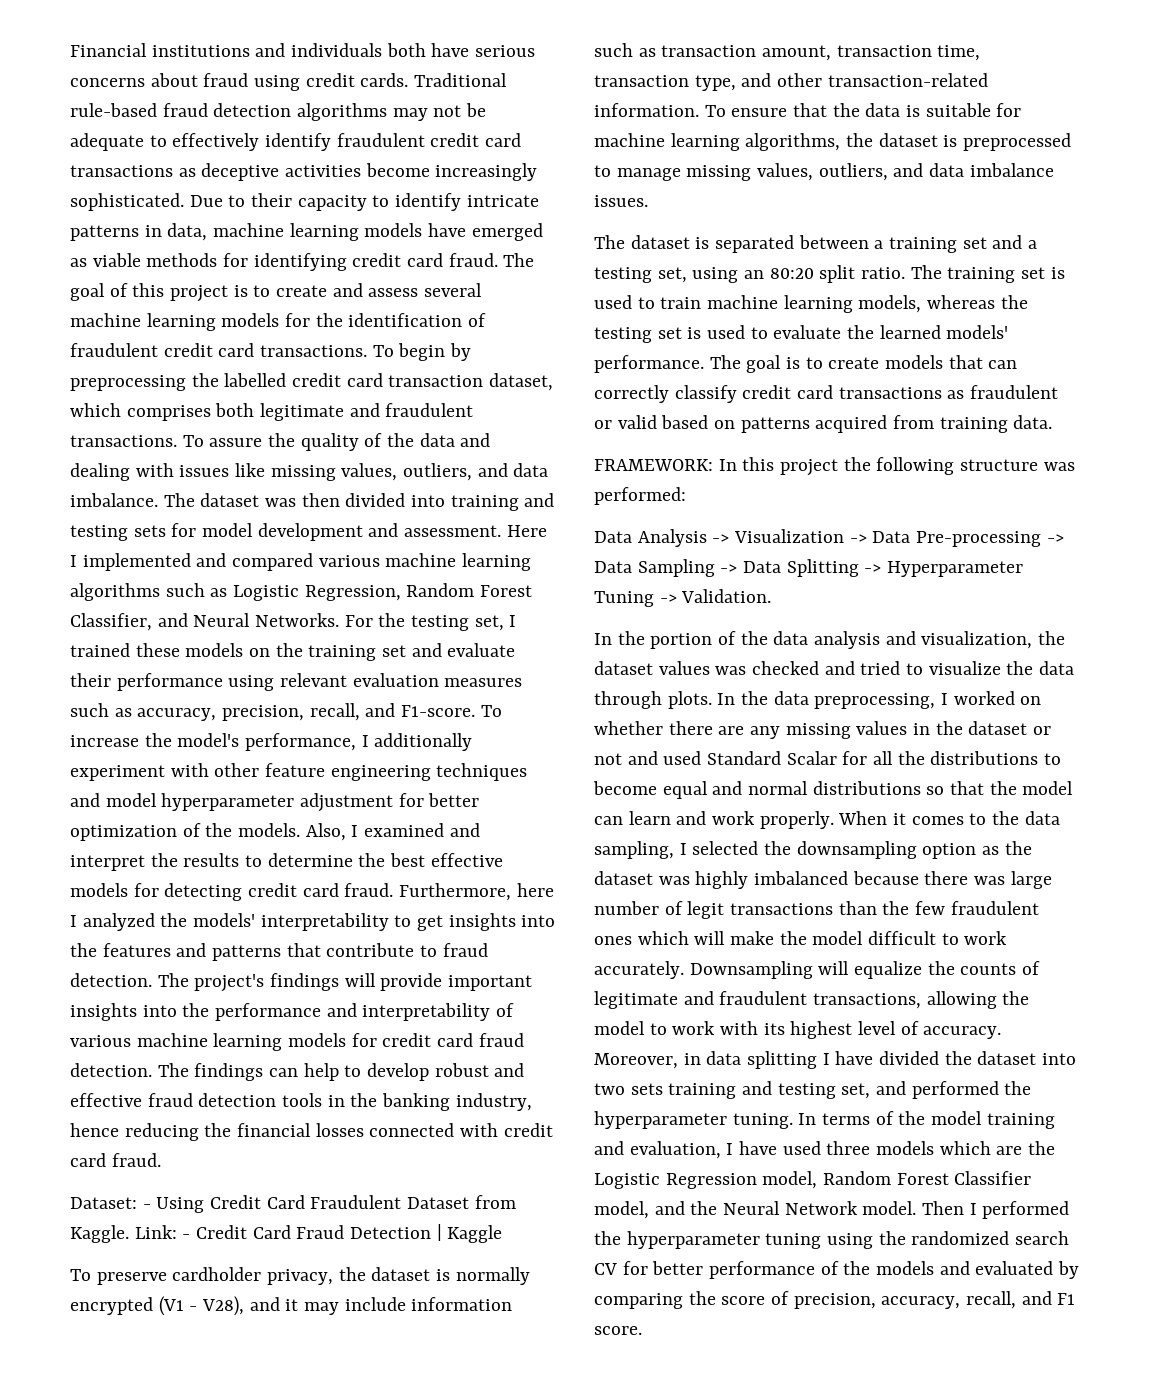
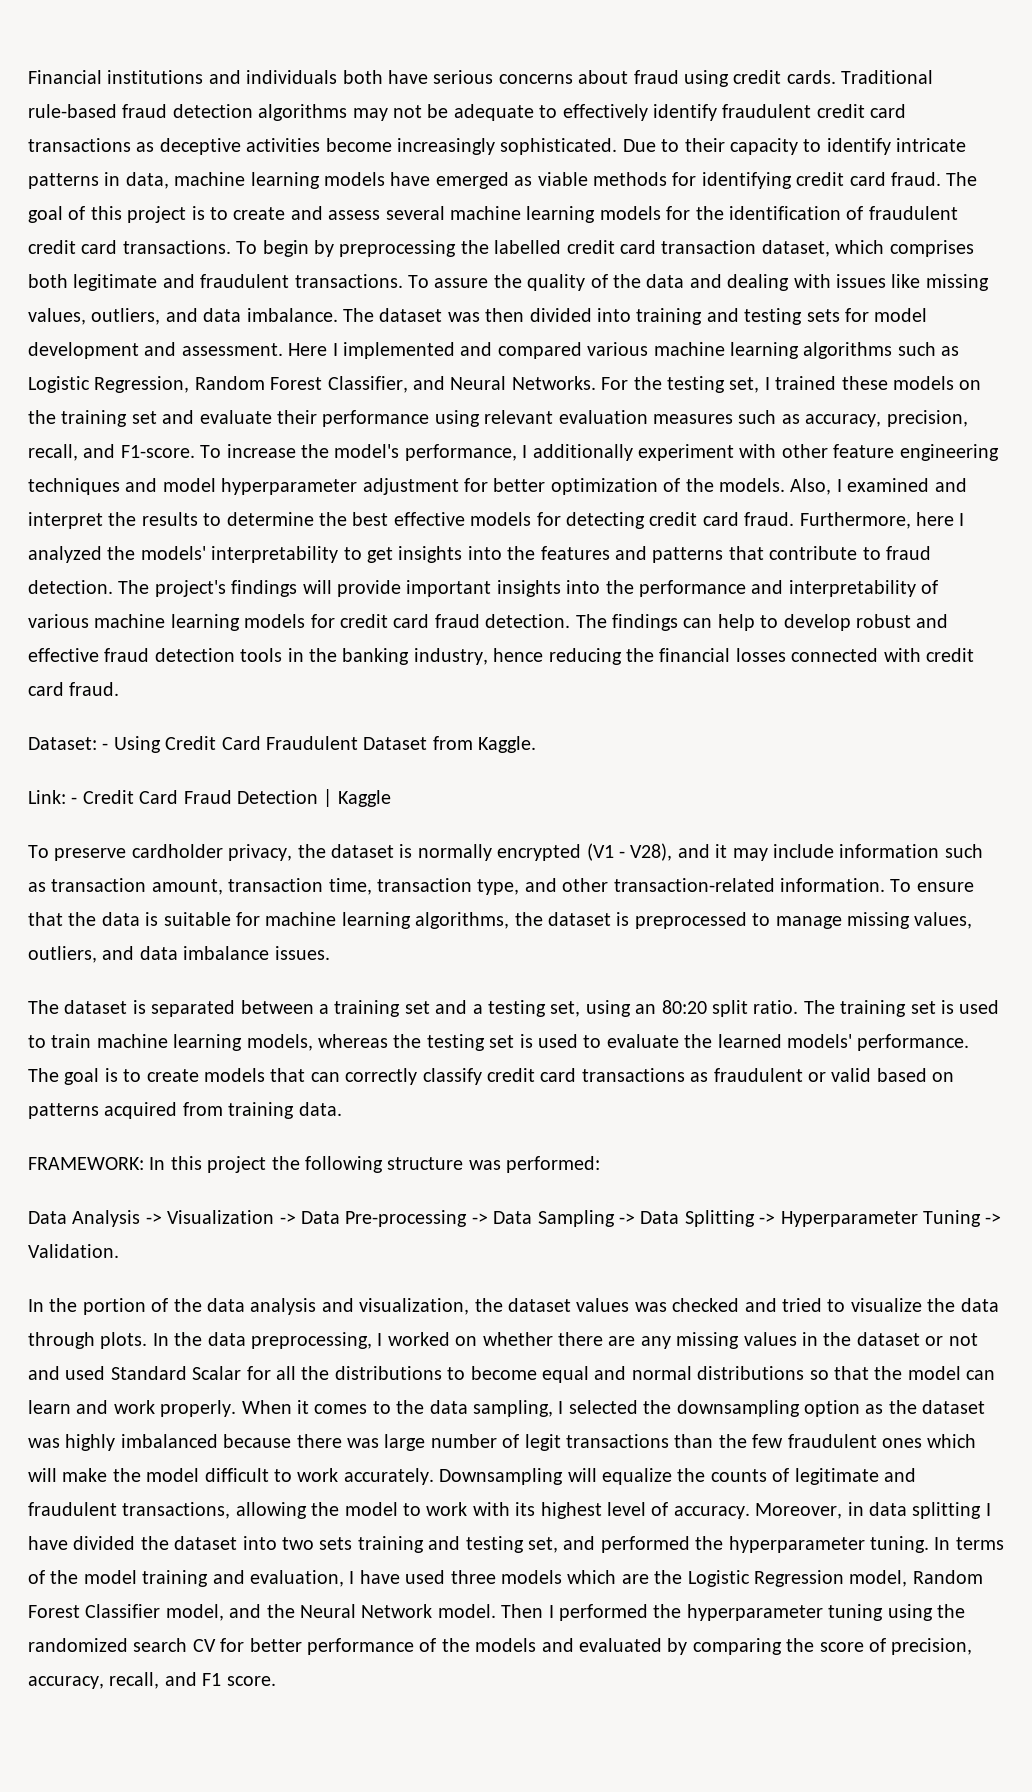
(129, 1234) none -> (537, 744) //

